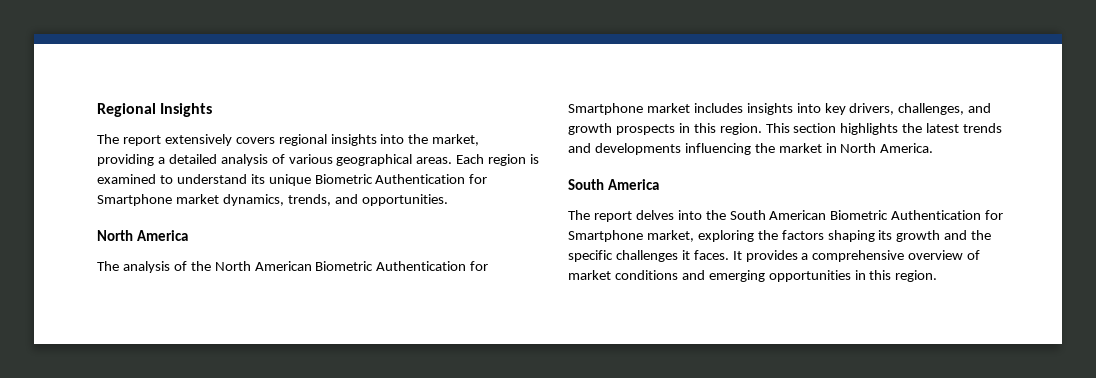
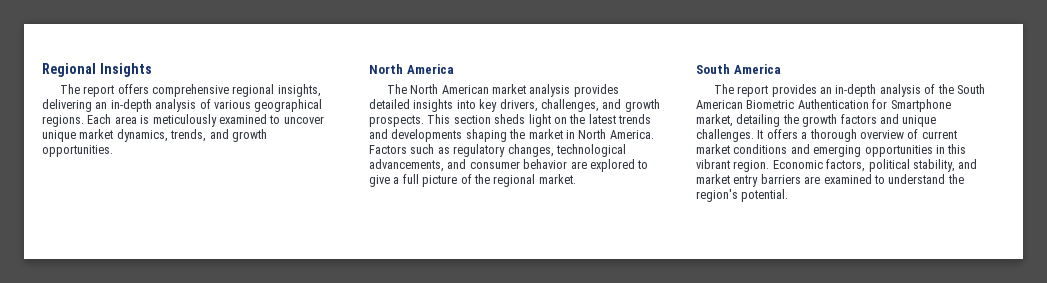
[164,134,480,146] [97,154,540,166] [97,174,488,186] [97,194,172,206] extensively covers regional insights into the market, providing a detailed analysis of various geographical areas. Each region is examined to understand its unique Biometric Authentication for Smartphone -> [117,84,321,97] [42,99,323,112] [42,114,324,127] [42,130,76,142] offers comprehensive regional insights, delivering an in-depth analysis of various geographical regions. Each area is meticulously examined to uncover unique
(358, 199) none -> [231,129,267,142] growth
[122,261,489,273] [568,103,743,115] analysis of the North American Biometric Authentication for Smartphone market includes -> [410,84,619,97] [369,99,410,109] North American market analysis provides detailed
[615,123,899,135] prospects in this region. This section highlights -> [369,114,567,127] prospects. This section sheds light on
[684,143,751,155] influencing -> [465,129,507,142] shaping
(934, 148) none -> [369,144,626,157] [369,159,649,172] [369,174,576,187] Factors such as regulatory changes, technological advancements, and consumer behavior are explored to give a full picture of the regional market.
[635,210,702,220] delves into -> [771,84,936,97] provides an in-depth analysis of
[697,230,992,242] [568,250,905,262] exploring the factors shaping its growth and the specific challenges it faces. It provides a comprehensive -> [736,114,937,127] [696,129,857,142] detailing the growth factors and unique challenges. It offers a thorough
(981, 255) none -> [921,130,957,139] current
[895,270,938,282] region. -> [696,159,978,172] [696,174,964,187] [696,189,789,202] vibrant region. Economic factors, political stability, and market entry barriers are examined to understand the region's potential.

